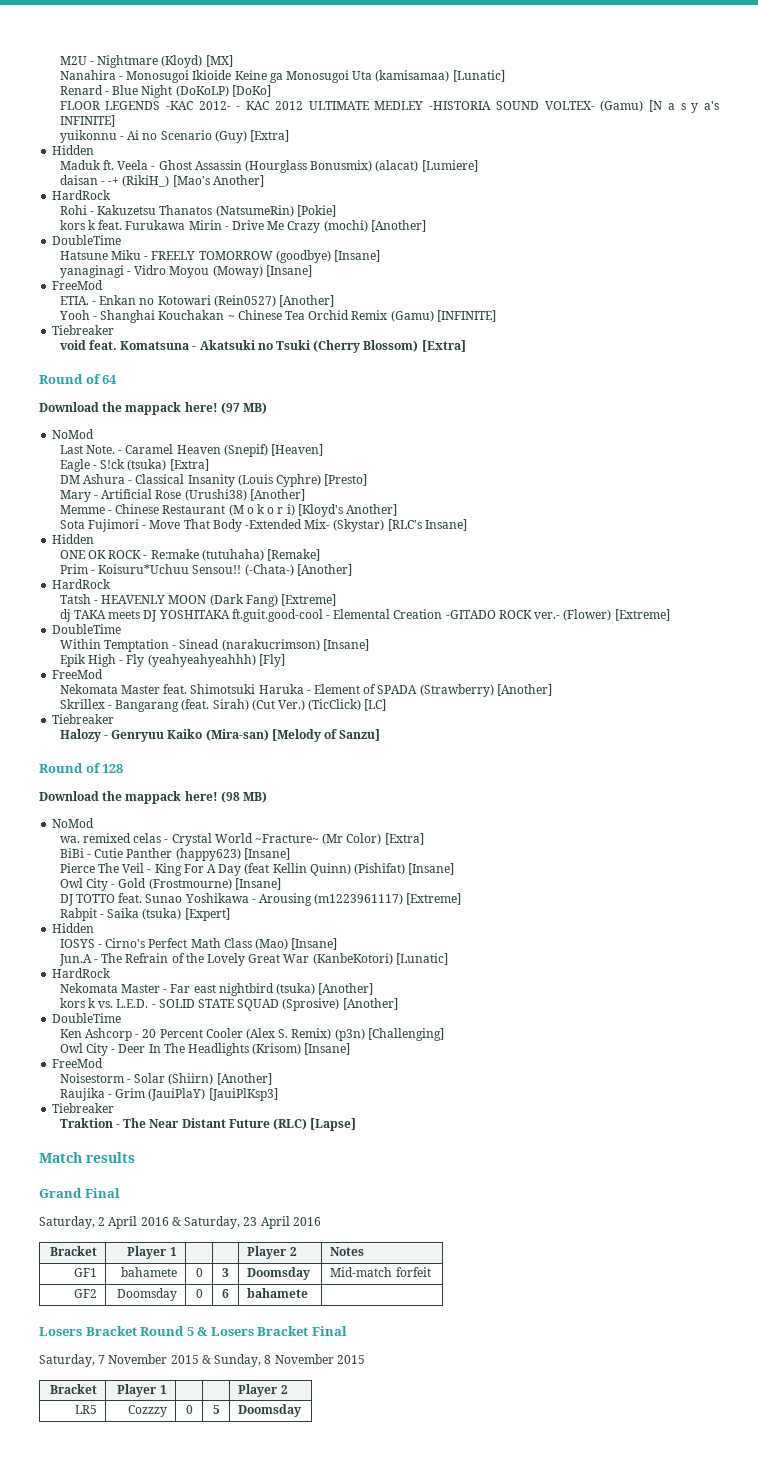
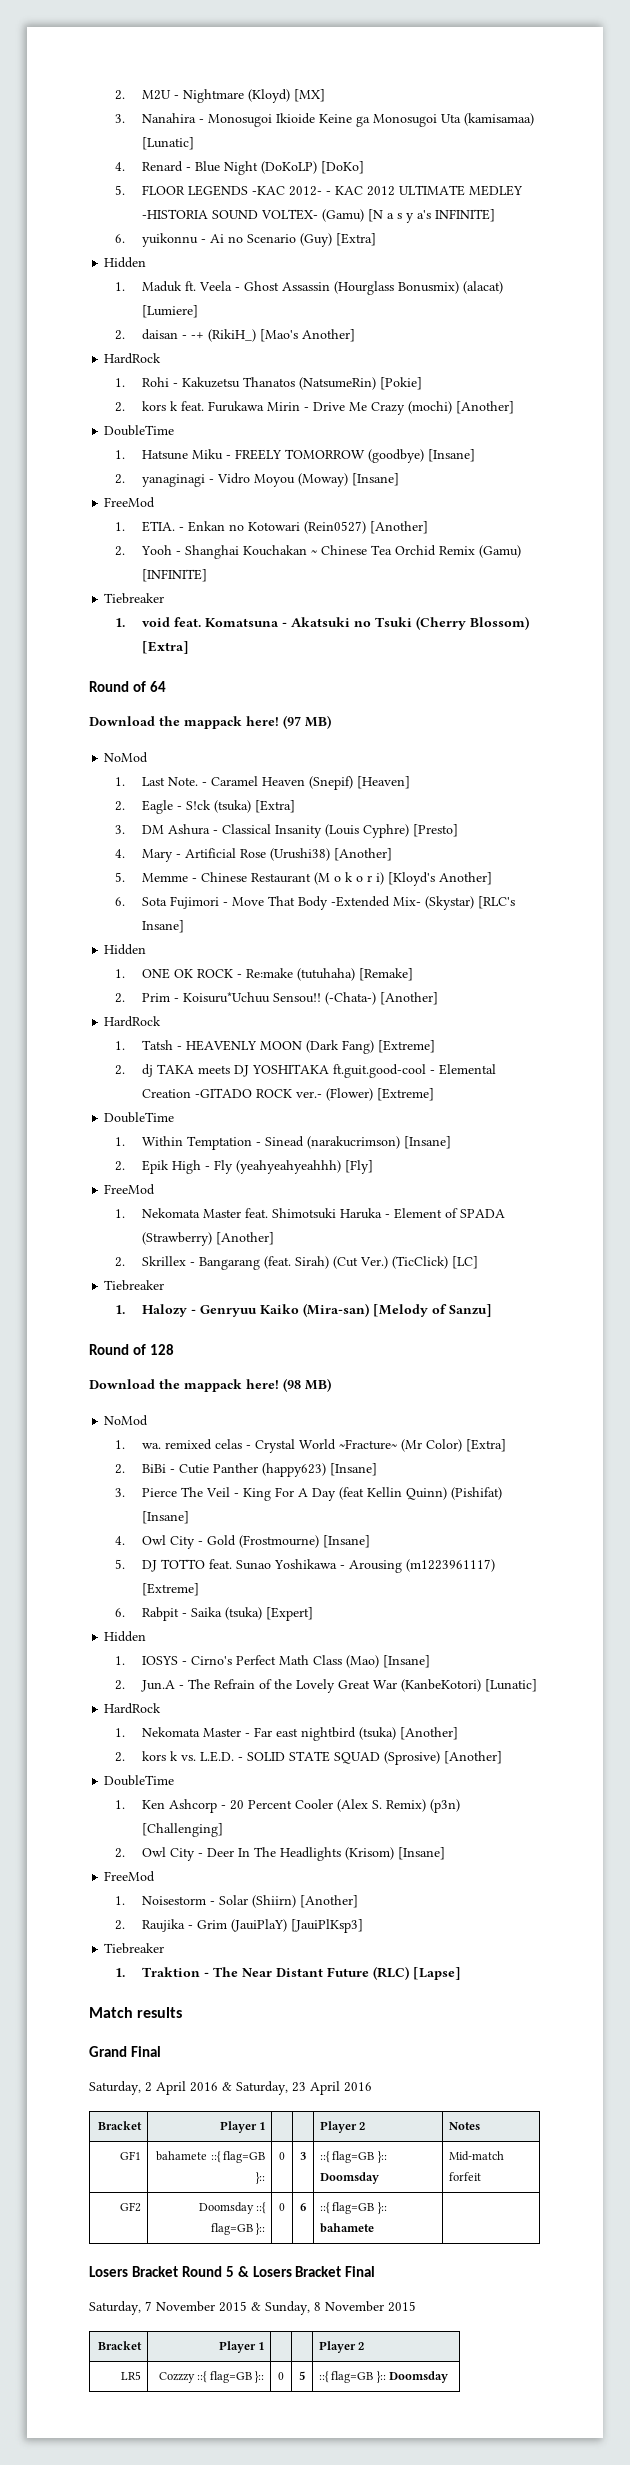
(59, 60) none -> [115,90,126,100] 2.
(233, 61) none -> [115,114,126,123] 3.
(505, 76) none -> [115,162,126,171] 4.
(271, 91) none -> [115,185,126,195] 5.
(115, 121) none -> [115,234,126,243] 6.
(95, 150) none -> [115,282,126,291] 1.
(478, 166) none -> [115,330,126,340] 2.
(112, 195) none -> [115,378,126,387] 1.
(336, 211) none -> [115,402,126,412] 2.
(122, 240) none -> [115,450,126,459] 1.
(381, 256) none -> [115,474,126,484] 2.
(104, 285) none -> [115,522,126,531] 1.
(335, 301) none -> [115,546,126,556] 2.
(115, 330) none -> [115,618,126,627] 1.
(95, 434) none -> [115,777,126,786] 1.
(324, 450) none -> [115,801,126,811] 2.
(209, 465) none -> [115,825,126,834] 3.
(368, 480) none -> [115,849,126,858] 4.
(305, 495) none -> [115,872,126,882] 5.
(398, 510) none -> [115,897,126,906] 6.
(95, 539) none -> [115,969,126,978] 1.
(321, 555) none -> [115,993,126,1003] 2.
(112, 584) none -> [115,1041,126,1050] 1.
(337, 600) none -> [115,1065,126,1075] 2.
(122, 629) none -> [115,1137,126,1146] 1.
(369, 645) none -> [115,1161,126,1171] 2.
(104, 674) none -> [115,1209,126,1218] 1.
(552, 690) none -> [115,1257,126,1267] 2.
(115, 719) none -> [115,1305,126,1314] 1.
(95, 823) none -> [115,1440,126,1449] 1.
(424, 839) none -> [115,1464,126,1474] 2.
(290, 854) none -> [115,1488,126,1497] 3.
(455, 869) none -> [115,1536,126,1545] 4.
(281, 884) none -> [115,1559,126,1569] 5.
(462, 899) none -> [115,1608,126,1617] 6.
(95, 928) none -> [115,1656,126,1665] 1.
(338, 944) none -> [115,1680,126,1690] 2.
(112, 973) none -> [115,1728,126,1737] 1.
(374, 989) none -> [115,1752,126,1762] 2.
(122, 1018) none -> [115,1800,126,1809] 1.
(444, 1034) none -> [115,1848,126,1858] 2.
(104, 1063) none -> [115,1896,126,1905] 1.
(272, 1079) none -> [115,1920,126,1930] 2.
(115, 1108) none -> [115,1968,126,1977] 1.
(177, 1272) none -> [210,2151,265,2163] [255,2172,265,2184] ::{ flag=GB }::
(229, 1272) none -> [320,2151,387,2163] ::{ flag=GB }::
(177, 1294) none -> [255,2202,266,2214] [210,2223,265,2235] ::{ flag=GB }::
(229, 1293) none -> [320,2202,387,2214] ::{ flag=GB }::
(167, 1411) none -> [197,2371,264,2383] ::{ flag=GB }::
(220, 1409) none -> [319,2371,386,2383] ::{ flag=GB }::

